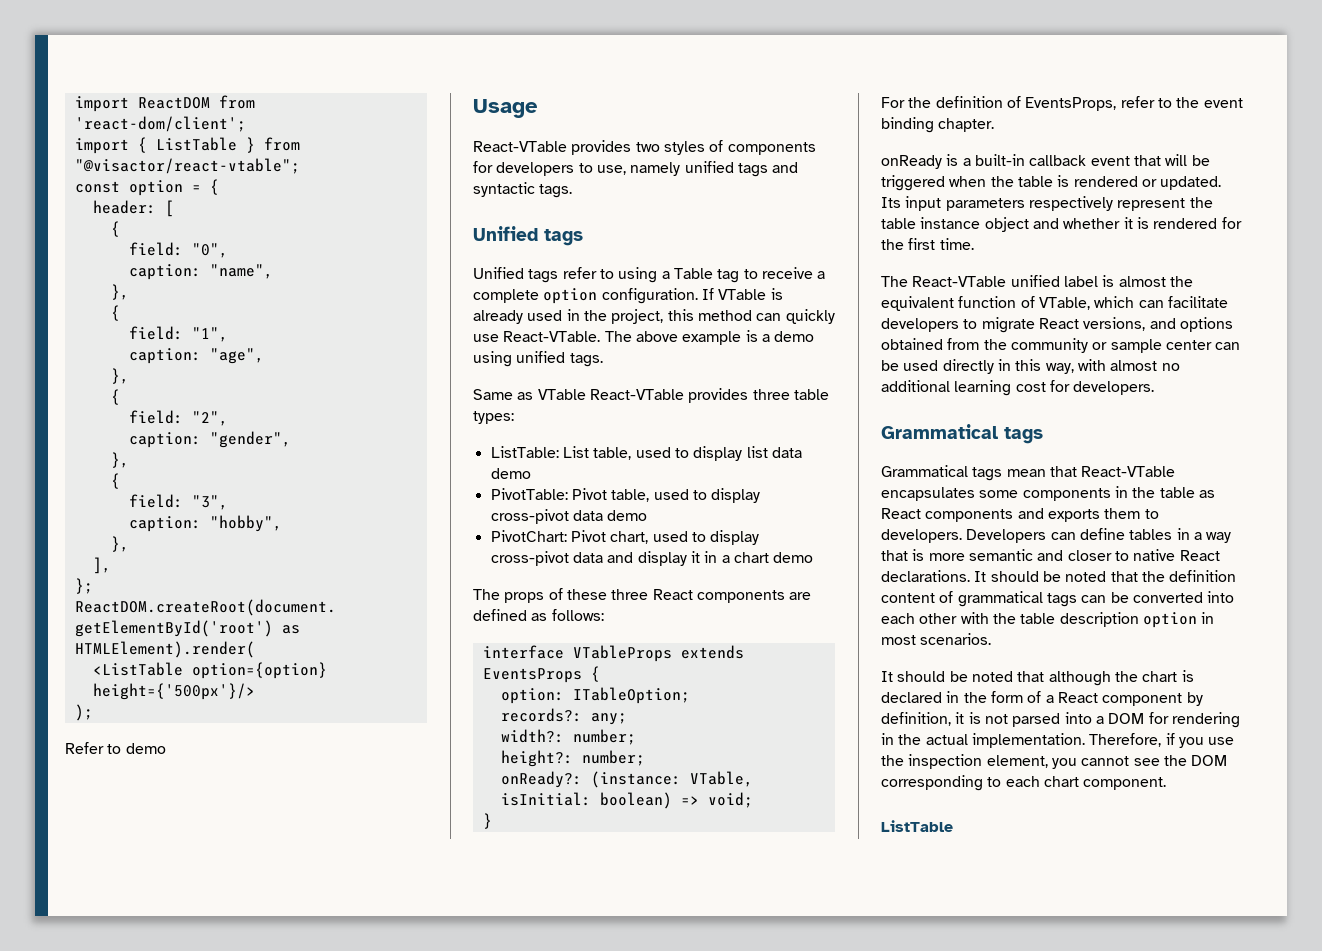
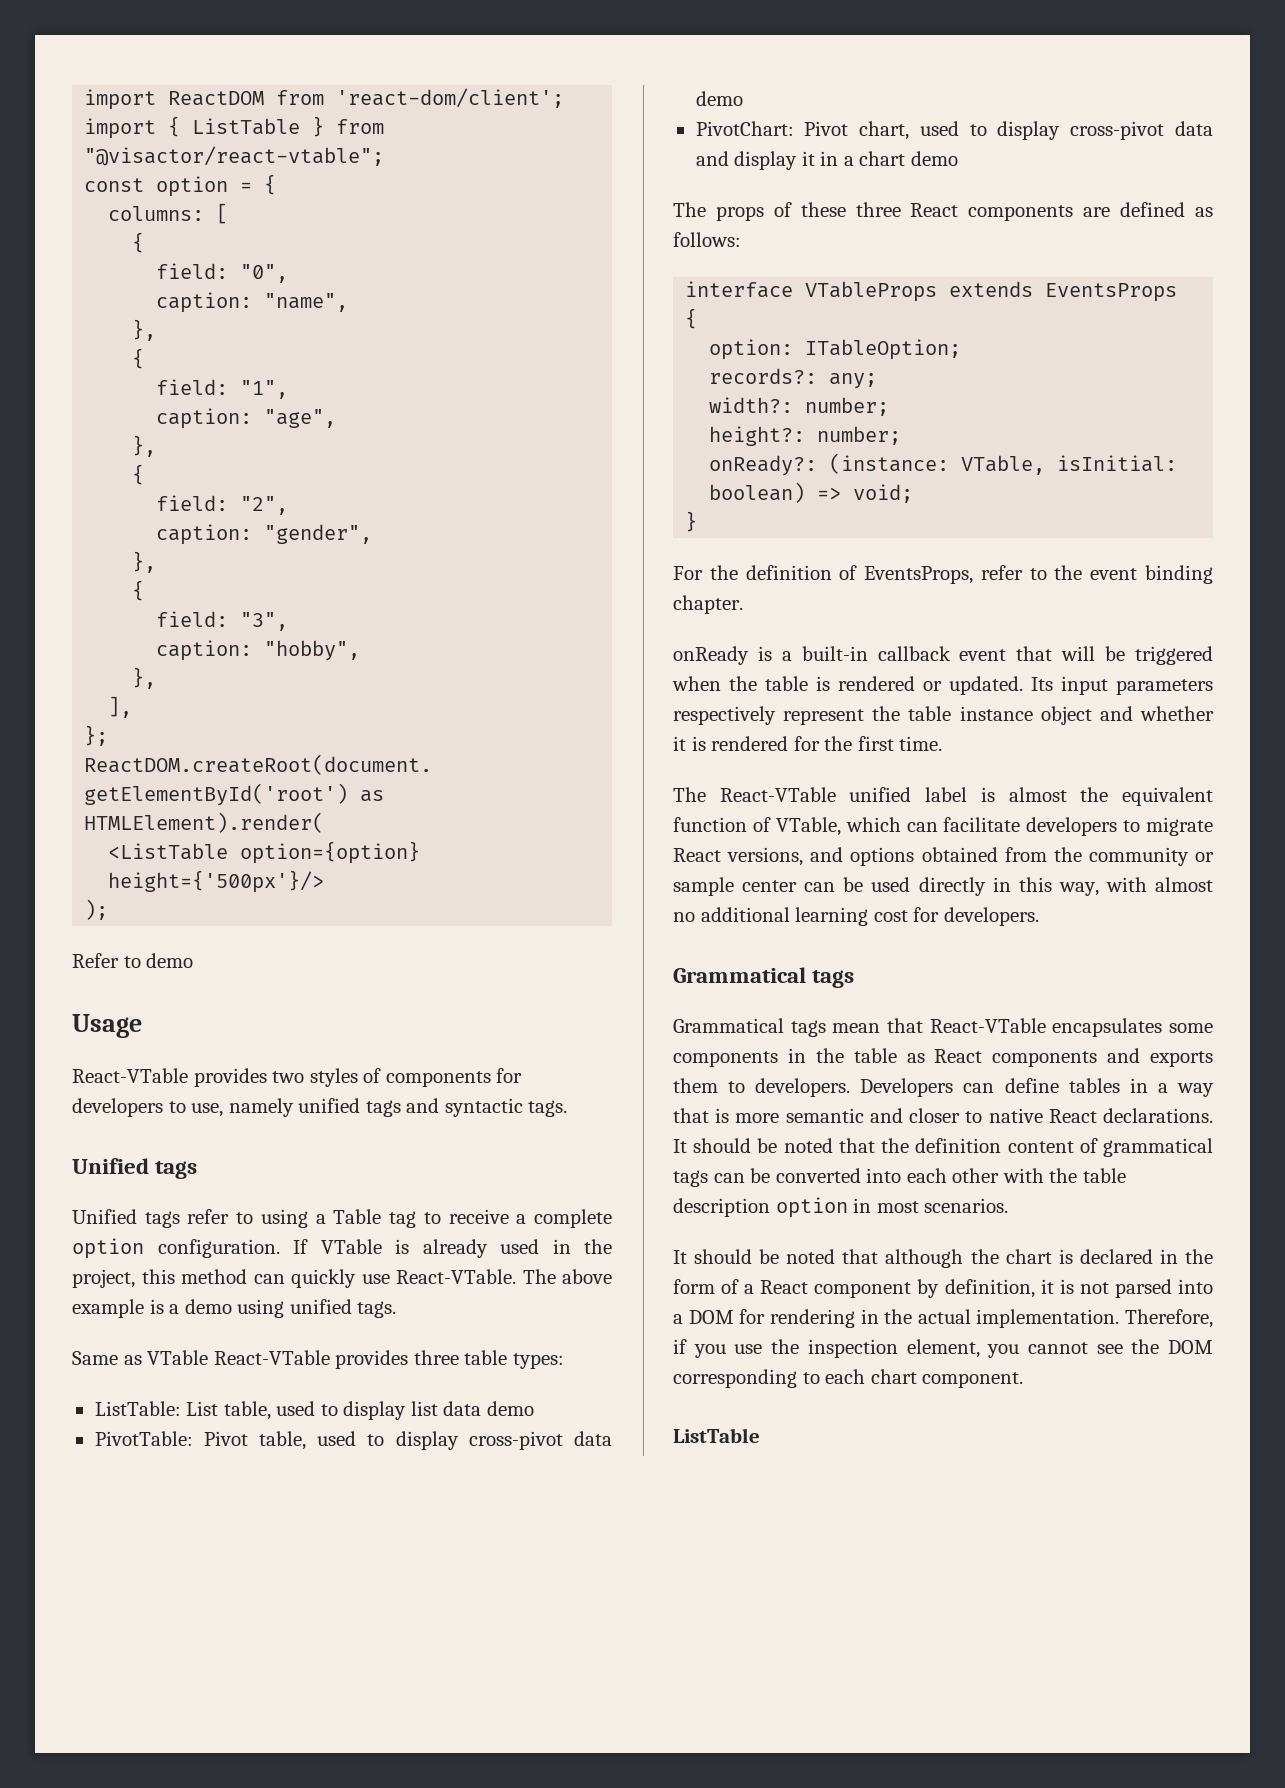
[92,200,156,214] header: -> [108,206,205,221] columns:

